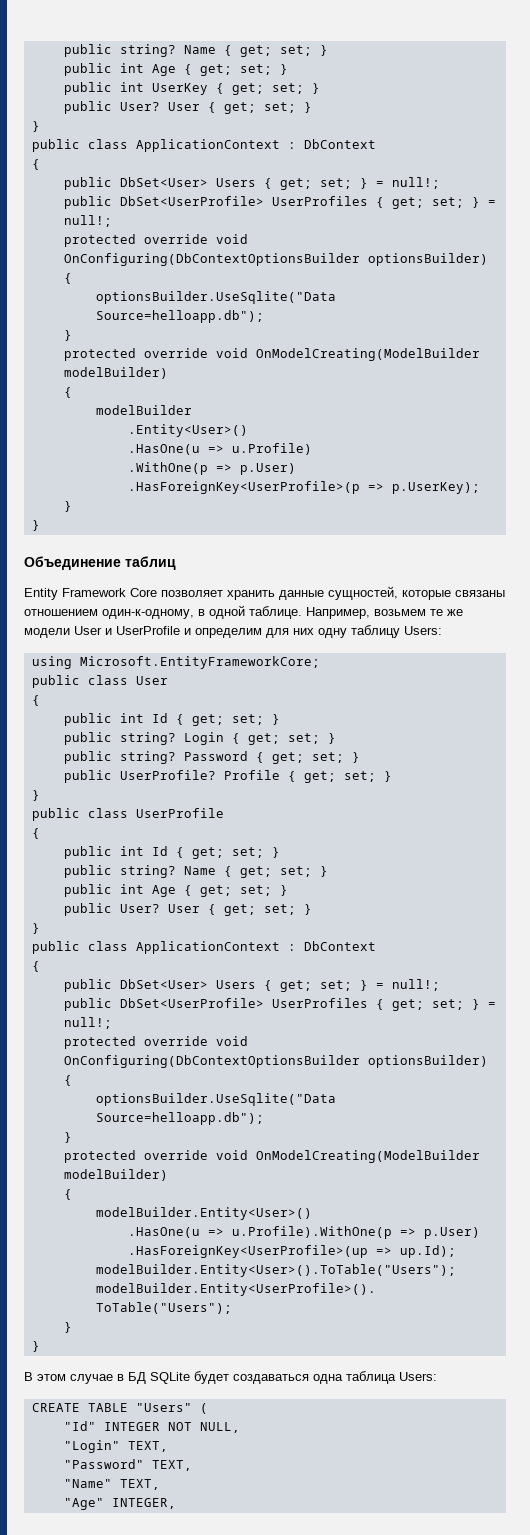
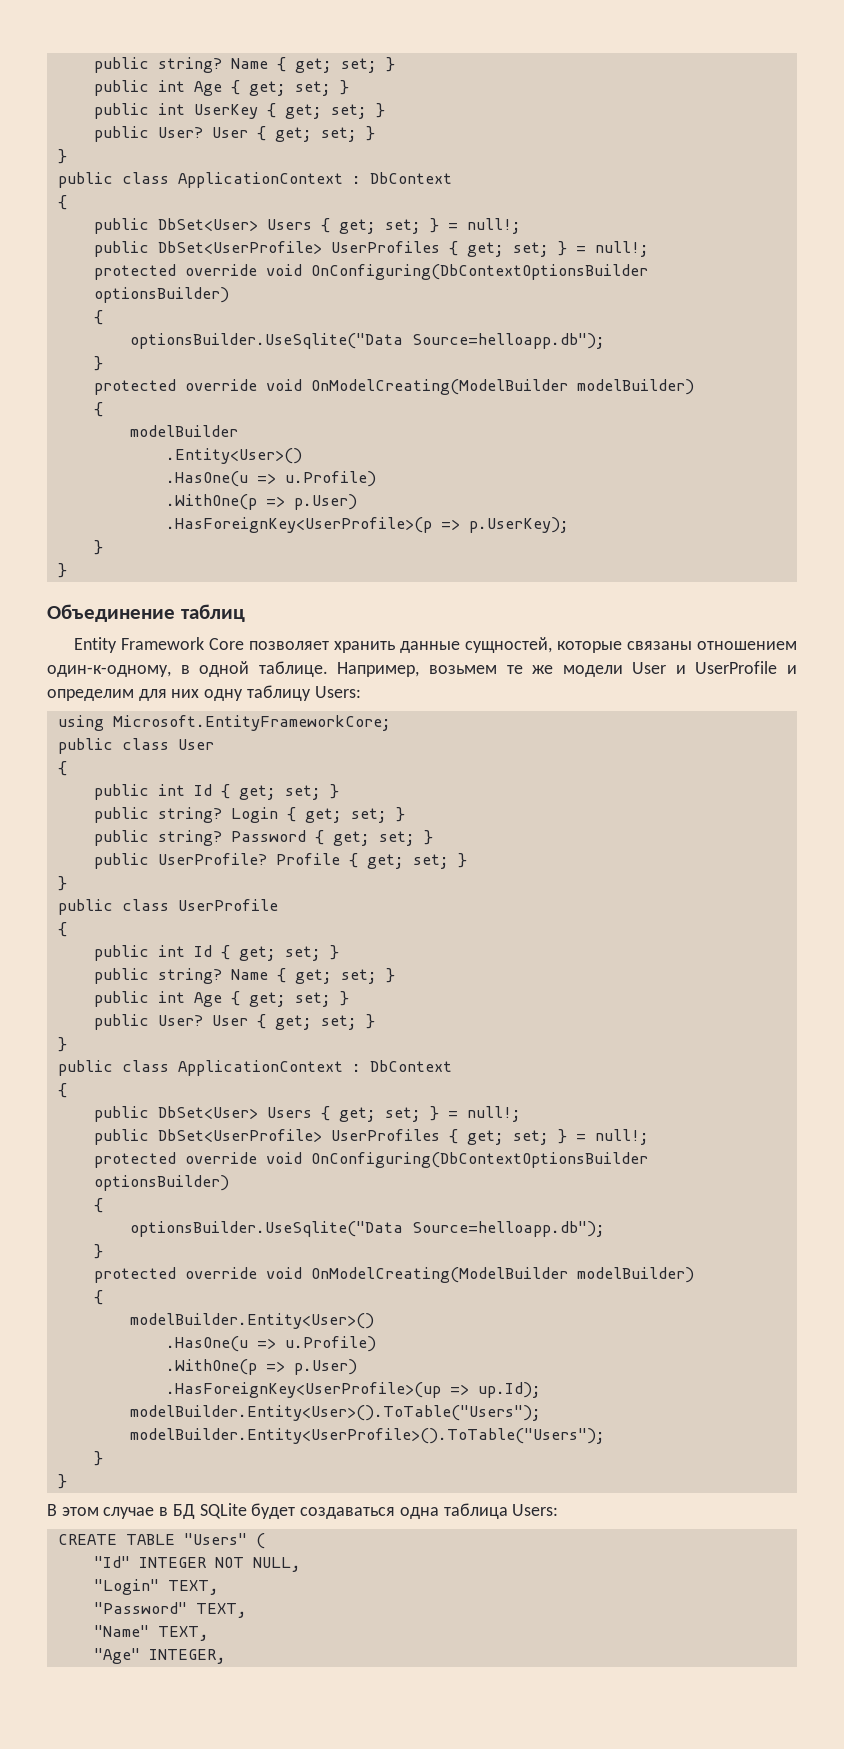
[231,1226,392,1239] u.Profile).WithOne(p -> [284,1336,376,1352] [165,1359,257,1375] u.Profile) // .WithOne(p

